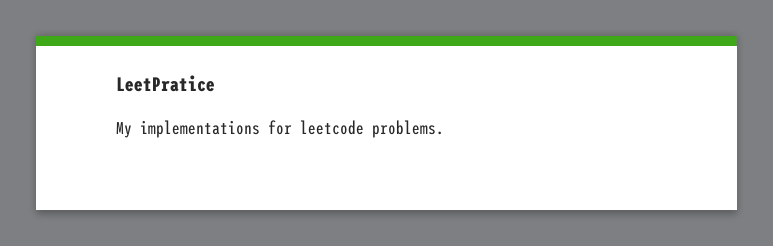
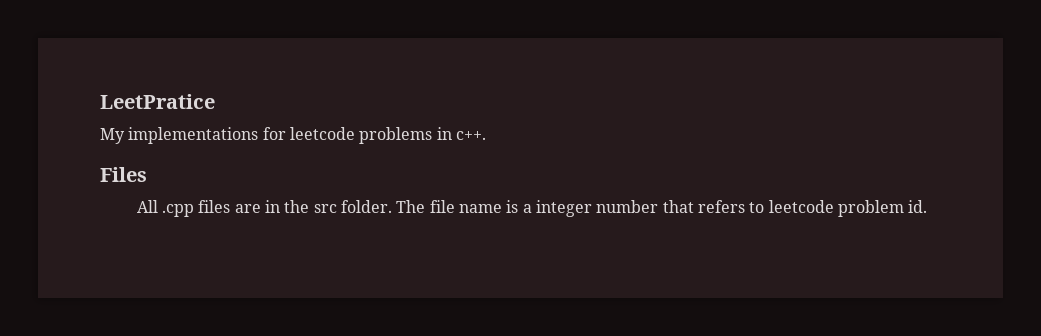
[372,120,444,138] problems. -> [359,127,486,144] [100,167,147,182] [136,200,928,217] problems in c++. // Files // All .cpp files are in the src folder. The file name is a integer number that refers to leetcode problem id.

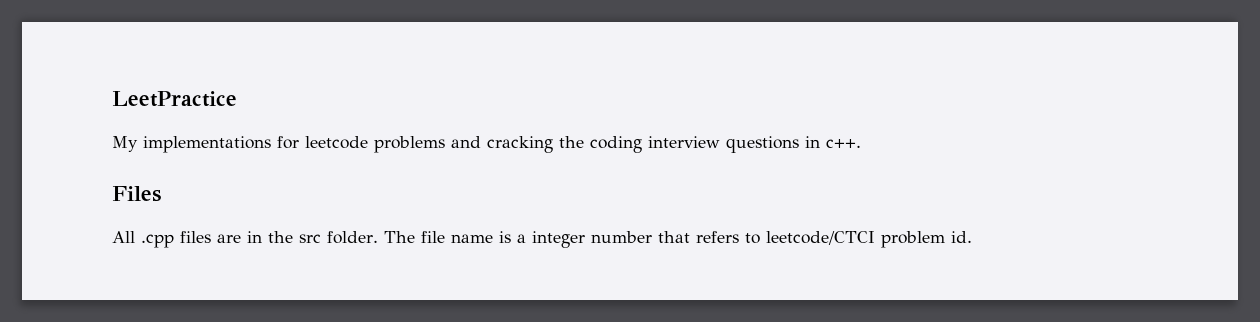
[100,94,215,109] LeetPratice -> [112,91,237,107] LeetPractice
(433, 135) none -> [451,136,799,153] and cracking the coding interview questions
[768,200,834,213] leetcode -> [765,231,875,245] leetcode/CTCI

